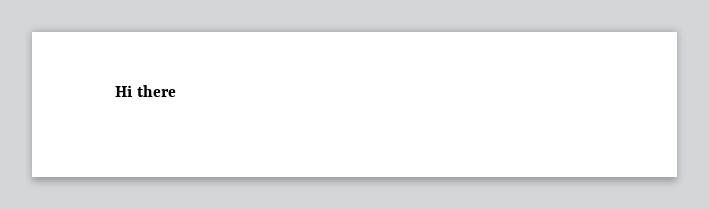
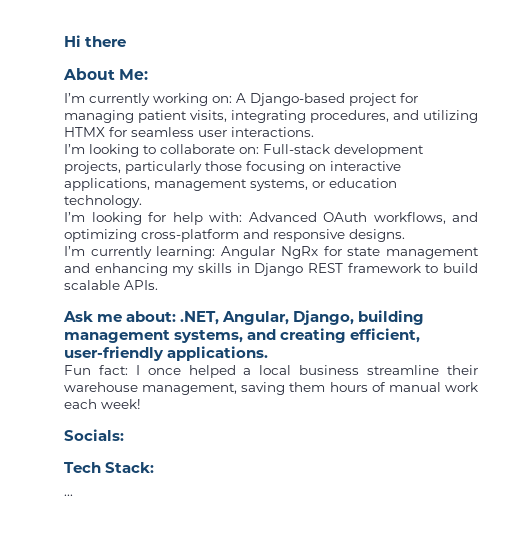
(176, 91) none -> [63,68,149,80] [64,93,418,106] [64,110,478,123] [64,127,314,137] [64,144,424,157] [64,161,401,174] [64,178,397,191] [64,195,142,208] [64,212,478,225] [64,229,405,242] [64,246,480,259] [64,263,479,276] [64,280,158,290] [63,310,425,325] [64,328,421,343] [64,346,269,361] [64,365,478,378] [64,382,479,395] [64,399,141,409] [64,429,124,441] [64,462,155,473] [64,494,73,496] // About Me: // I’m currently working on: A Django-based project for managing patient visits, integrating procedures, and utilizing HTMX for seamless user interactions. // I’m looking to collaborate on: Full-stack development projects, particularly those focusing on interactive applications, management systems, or education technology. // I’m looking for help with: Advanced OAuth workflows, and optimizing cross-platform and responsive designs. // I’m currently learning: Angular NgRx for state management and enhancing my skills in Django REST framework to build scalable APIs. // Ask me about: .NET, Angular, Django, building management systems, and creating efficient, user-friendly applications. // Fun fact: I once helped a local business streamline their warehouse management, saving them hours of manual work each week! // Socials: // Tech Stack: // ...

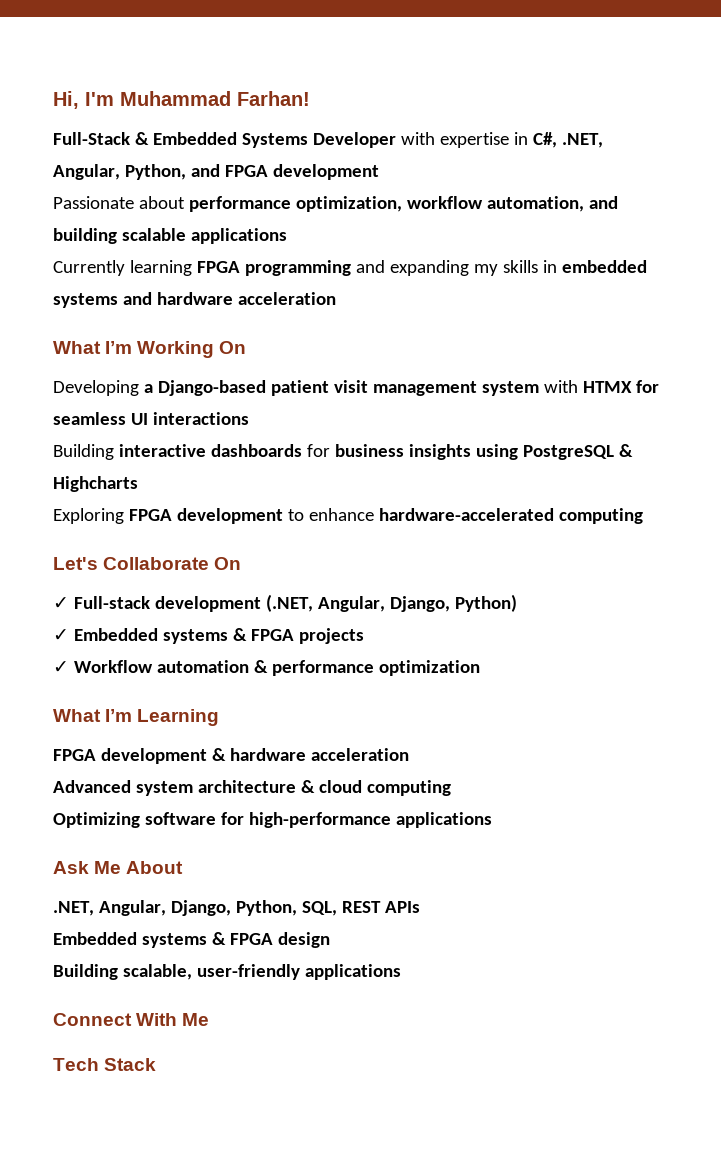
[64,35,127,47] [63,68,149,80] [64,93,418,106] [64,110,478,123] [64,127,314,137] [64,144,424,157] [64,161,401,174] [64,178,397,191] [64,195,142,208] [64,212,478,225] [64,229,405,242] [64,246,480,259] [64,263,479,276] [64,280,158,290] Hi there // About Me: // I’m currently working on: A Django-based project for managing patient visits, integrating procedures, and utilizing HTMX for seamless user interactions. // I’m looking to collaborate on: Full-stack development projects, particularly those focusing on interactive applications, management systems, or education technology. // I’m looking for help with: Advanced OAuth workflows, and optimizing cross-platform and responsive designs. // I’m currently learning: Angular NgRx for state management and enhancing my skills in Django REST framework to build scalable APIs. -> [53,91,310,109] [53,132,603,148] [53,164,379,180] [53,196,618,212] [53,228,287,244] [53,260,647,276] [53,292,336,308] [53,341,247,358] [53,380,659,396] [53,412,249,425] [53,444,633,460] [53,476,138,492] [53,508,643,524] [53,557,242,570] [53,594,517,612] [53,628,364,644] [53,660,480,676] [53,709,220,726] [53,748,409,764] [53,780,451,796] [53,812,492,828] Hi, I'm Muhammad Farhan! // Full-Stack & Embedded Systems Developer with expertise in C#, .NET, Angular, Python, and FPGA development // Passionate about performance optimization, workflow automation, and building scalable applications // Currently learning FPGA programming and expanding my skills in embedded systems and hardware acceleration // What I’m Working On // Developing a Django-based patient visit management system with HTMX for seamless UI interactions // Building interactive dashboards for business insights using PostgreSQL & Highcharts // Exploring FPGA development to enhance hardware-accelerated computing // Let's Collaborate On // ✓ Full-stack development (.NET, Angular, Django, Python) // ✓ Embedded systems & FPGA projects // ✓ Workflow automation & performance optimization // What I’m Learning // FPGA development & hardware acceleration // Advanced system architecture & cloud computing // Optimizing software for high-performance applications
[97,311,177,322] me about: -> [94,861,184,874] Me About //
[358,310,425,325] [64,328,421,343] [64,346,269,361] [64,365,478,378] [64,382,479,395] [64,399,141,409] [64,429,124,441] building management systems, and creating efficient, user-friendly applications. // Fun fact: I once helped a local business streamline their warehouse management, saving them hours of manual work each week! // Socials: -> [235,900,420,916] [53,932,330,948] [53,964,401,980] [53,1013,210,1026] Python, SQL, REST APIs // Embedded systems & FPGA design // Building scalable, user-friendly applications // Connect With Me
[105,462,155,473] [64,494,73,496] Stack: // ... -> [104,1058,157,1071] Stack

